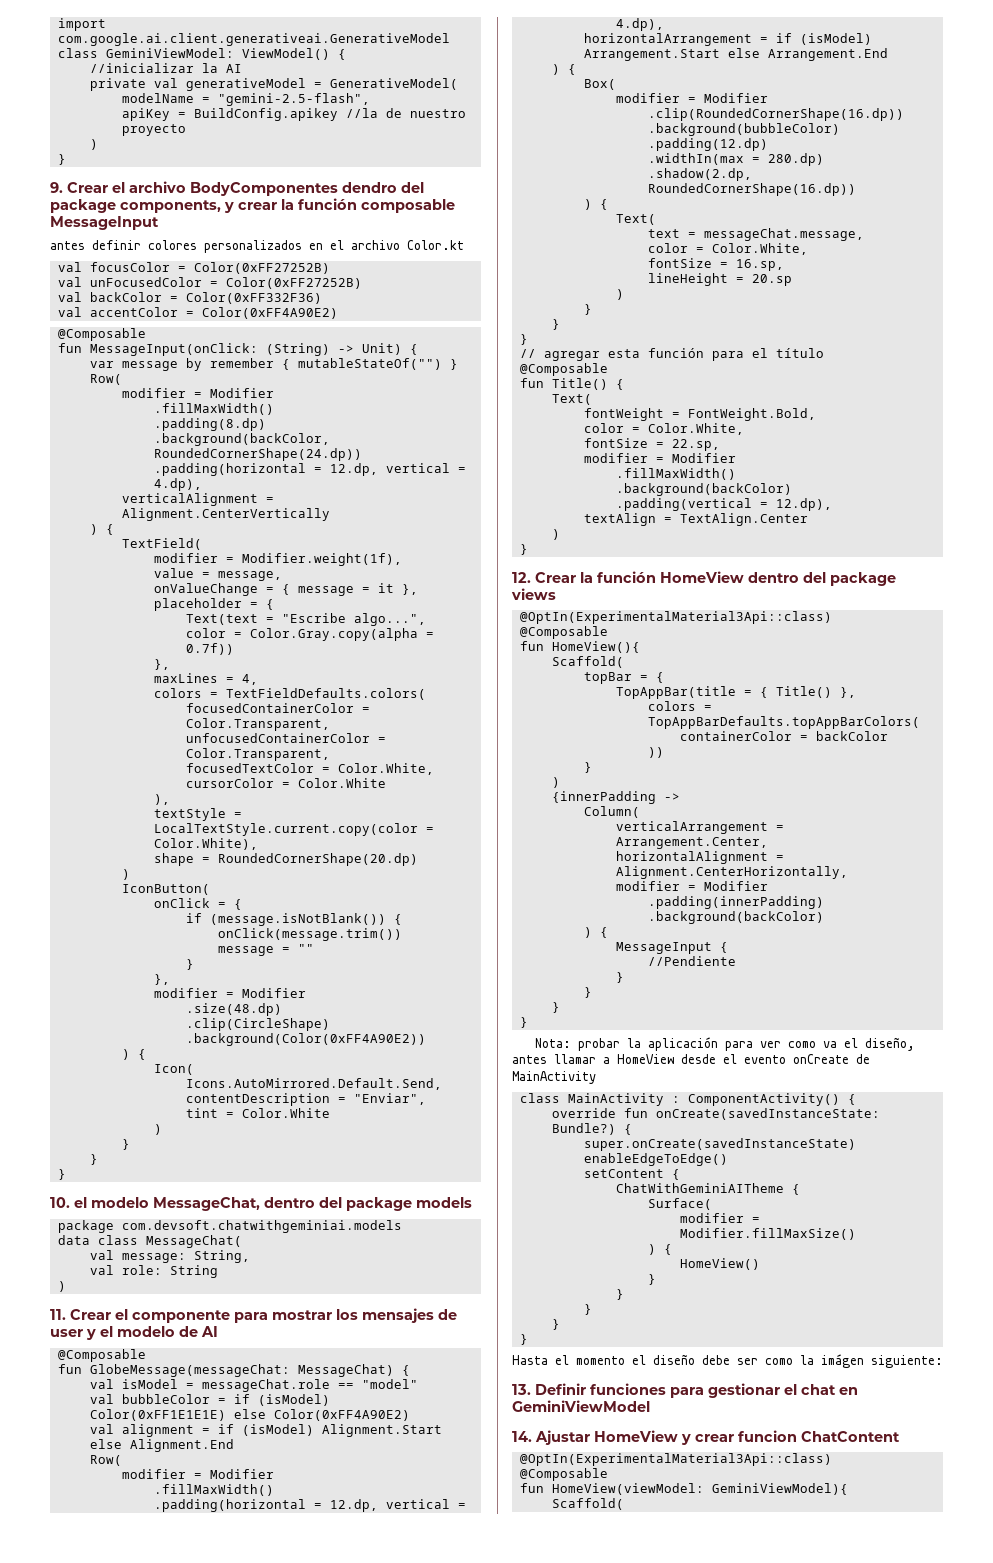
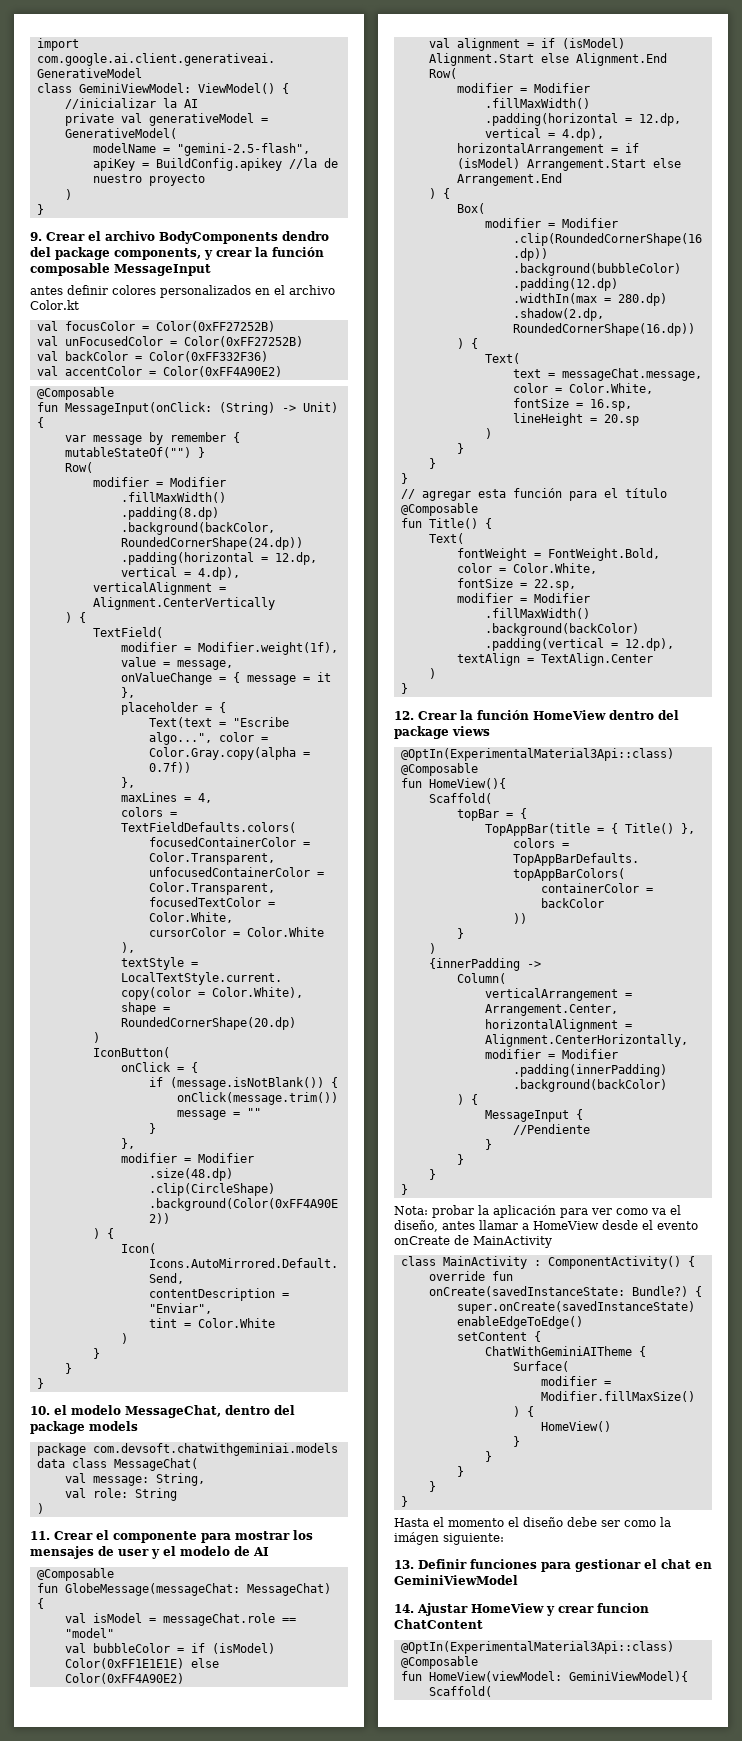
[190,182,338,196] BodyComponentes -> [159,231,278,244] BodyComponents

